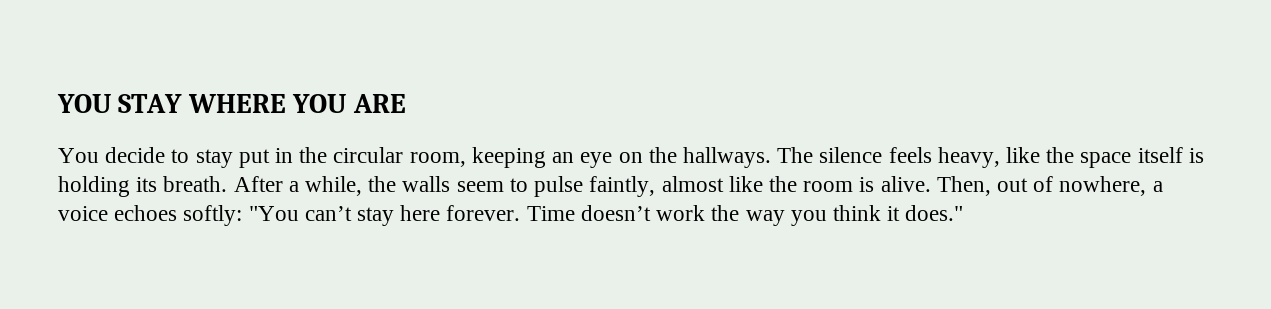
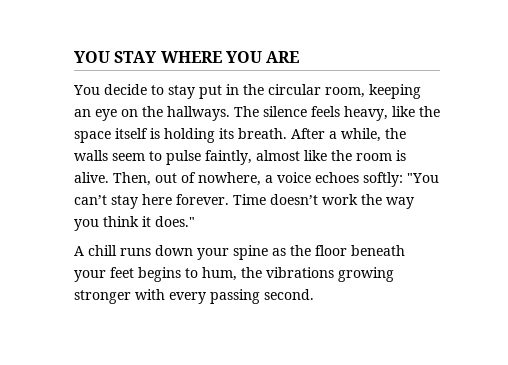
(964, 213) none -> [74,245,405,260] [74,267,394,282] [74,289,314,304] // A chill runs down your spine as the floor beneath your feet begins to hum, the vibrations growing stronger with every passing second.

